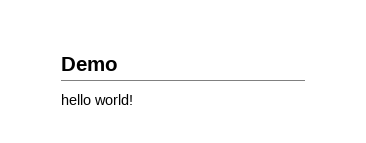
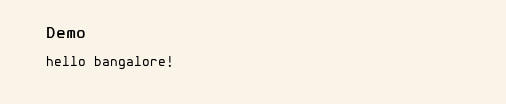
[94,94,133,105] world! -> [94,56,174,70] bangalore!

